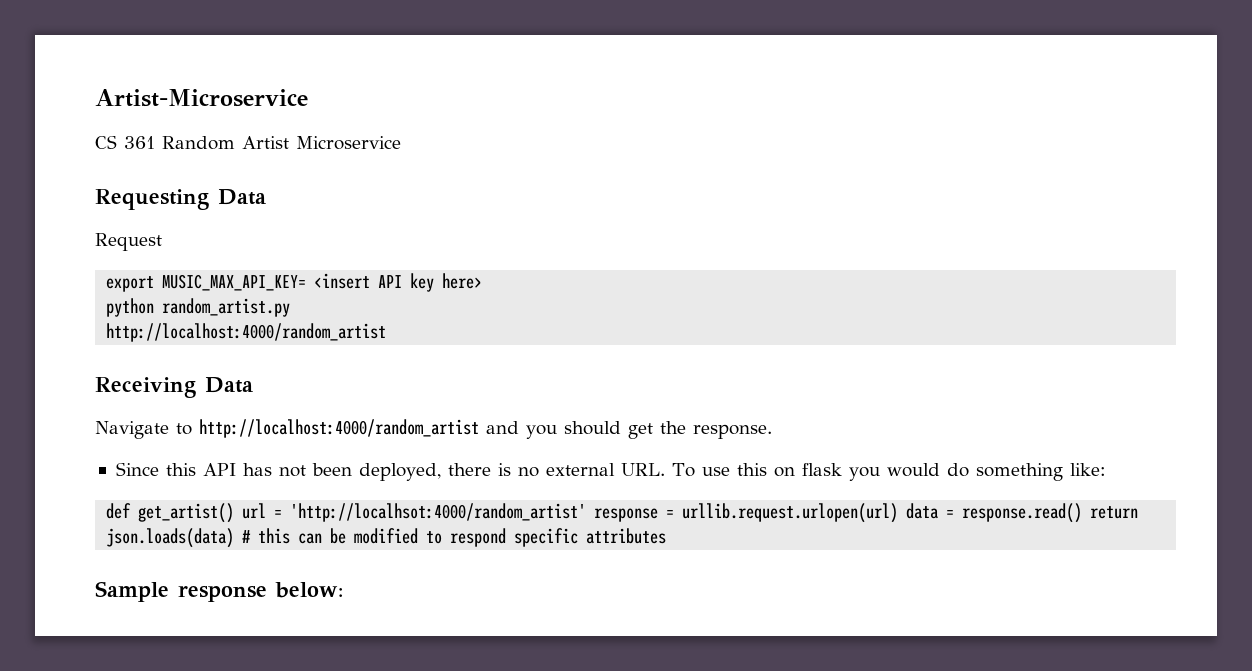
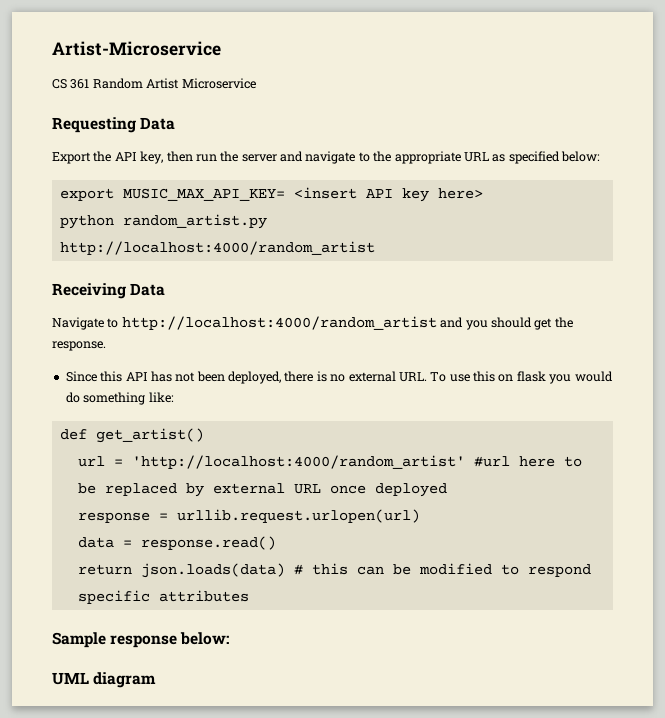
[95,233,162,251] Request -> [52,151,600,164] Export the API key, then run the server and navigate to the appropriate URL as specified below:
(235, 513) none -> (204, 435) //
[290,503,587,522] 'http://localhsot:4000/random_artist' -> [131,455,582,469] [77,483,447,497] 'http://localhost:4000/random_artist' #url here to be replaced by external URL once deployed //
(899, 513) none -> (420, 516) //
(1083, 513) none -> (276, 543) //
(343, 590) none -> [52,672,157,688] // UML diagram

